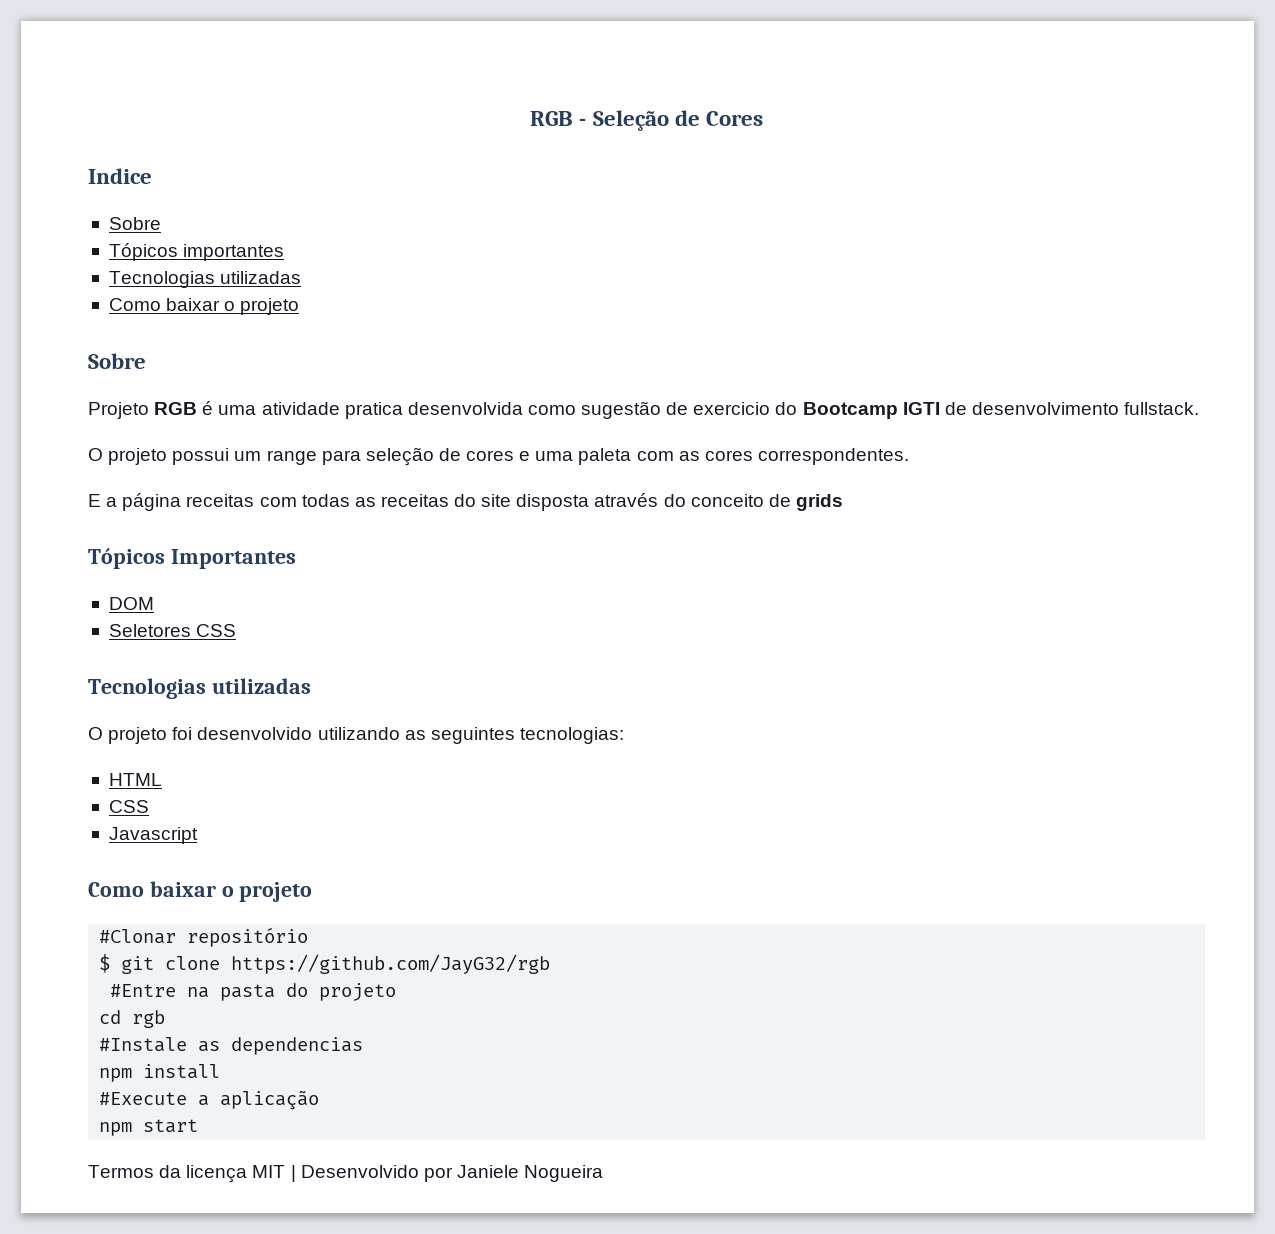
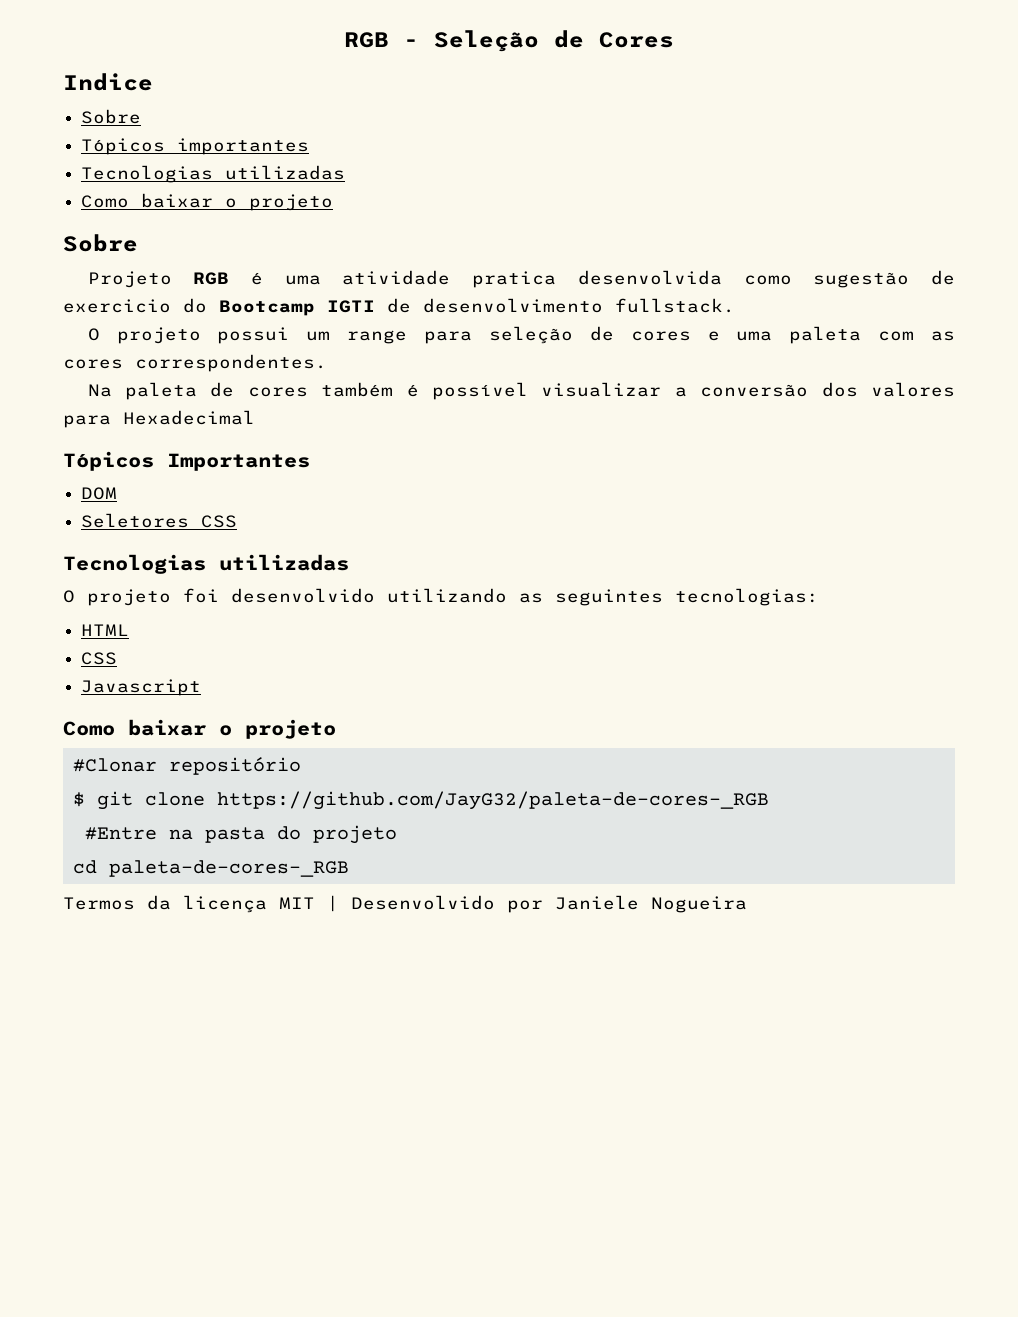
[88,493,843,511] E a página receitas com todas as receitas do site disposta através do conceito de grids -> [87,382,956,400] [63,410,255,428] Na paleta de cores também é possível visualizar a conversão dos valores para Hexadecimal
[231,954,551,974] https://github.com/JayG32/rgb -> [216,791,769,810] https://github.com/JayG32/paleta-de-cores-_RGB
[132,1010,166,1028] [99,1037,364,1055] [99,1064,221,1082] [99,1090,320,1110] [99,1119,199,1136] rgb // #Instale as dependencias // npm install // #Execute a aplicação // npm start -> [108,860,349,877] paleta-de-cores-_RGB

